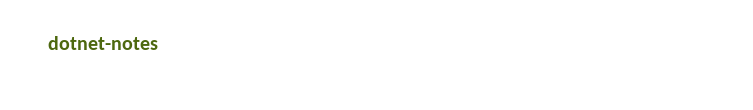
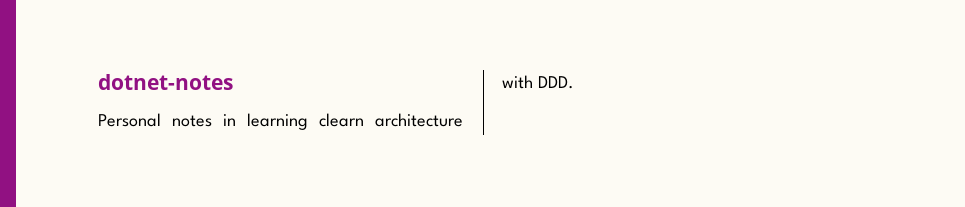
(158, 43) none -> [98,113,463,130] [502,75,574,89] // Personal notes in learning clearn architecture with DDD.

